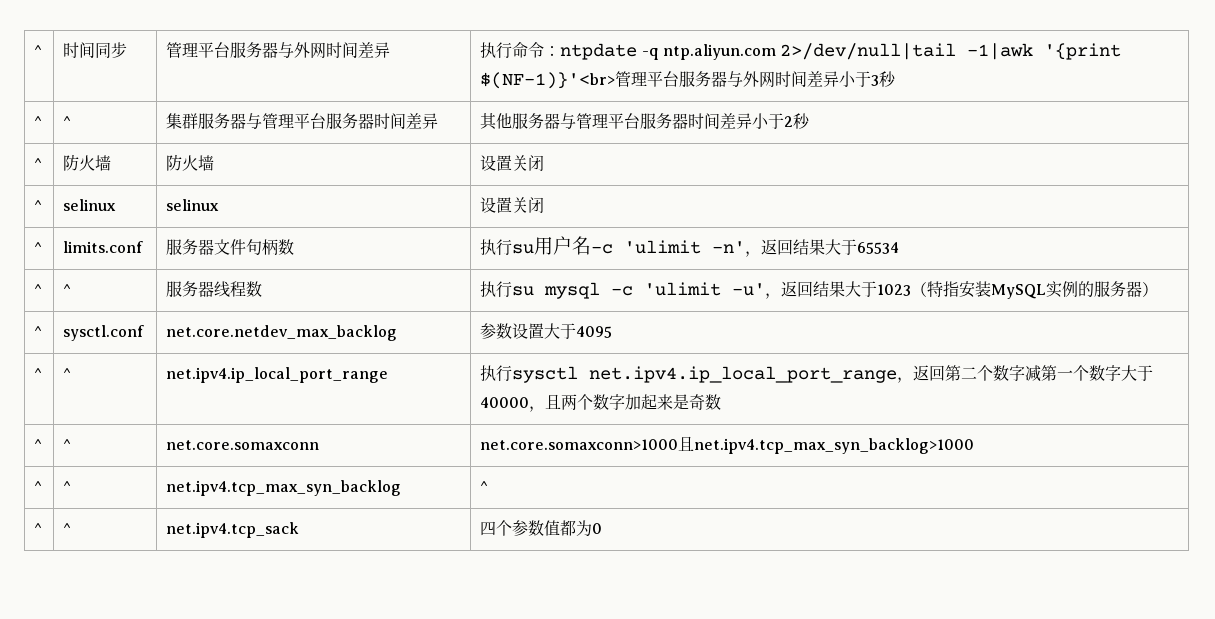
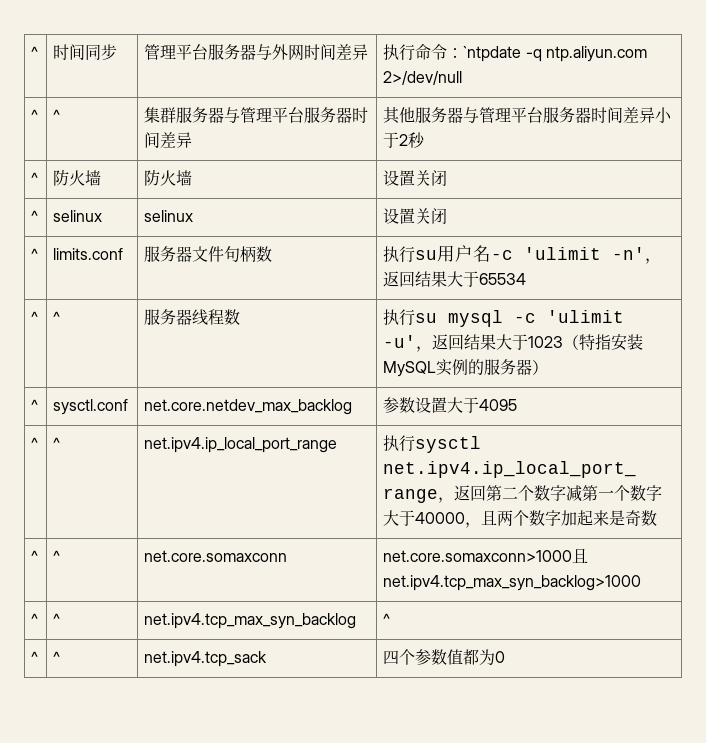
[560,43,638,60] ntpdate -> [463,46,522,62] `ntpdate
[780,43,1122,60] [480,71,897,89] 2>/dev/null|tail -1|awk '{print $(NF-1)}'<br>管理平台服务器与外网时间差异小于3秒 -> [383,71,463,85] 2>/dev/null

